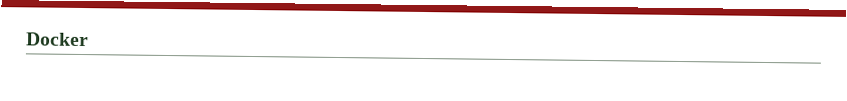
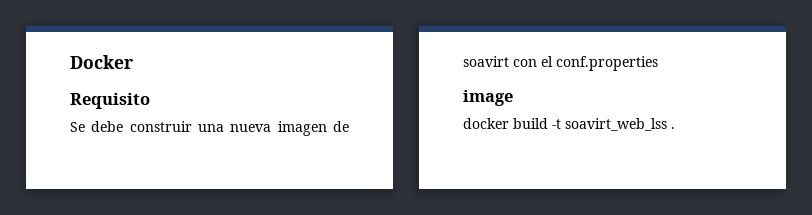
(89, 39) none -> [70,93,150,109] [70,121,349,136] [463,56,658,71] [463,90,513,106] [463,118,675,131] // Requisito // Se debe construir una nueva imagen de soavirt con el conf.properties // image // docker build -t soavirt_web_lss .

